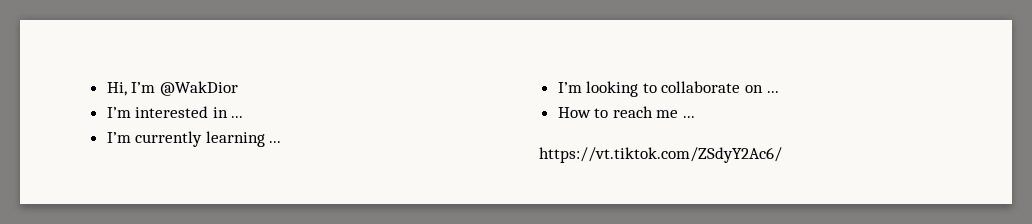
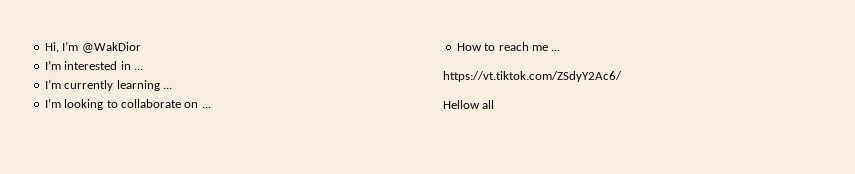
(782, 155) none -> [443,100,495,109] // Hellow all

